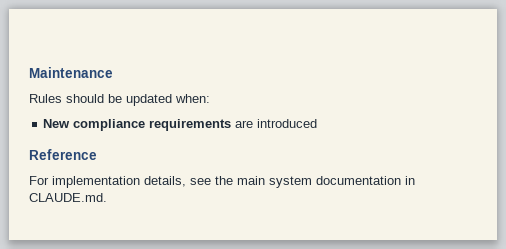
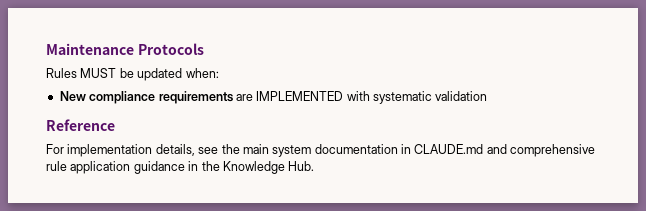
(113, 72) none -> [137,43,204,55] Protocols
[66,94,104,103] should -> [80,68,117,78] MUST
[257,119,318,128] introduced -> [256,91,488,104] IMPLEMENTED with systematic validation
[29,193,107,202] CLAUDE.md. -> [414,144,596,157] [46,161,315,174] CLAUDE.md and comprehensive rule application guidance in the Knowledge Hub.

